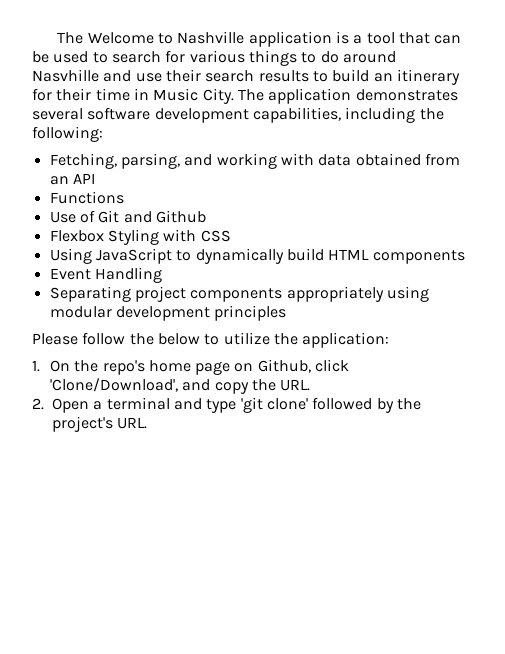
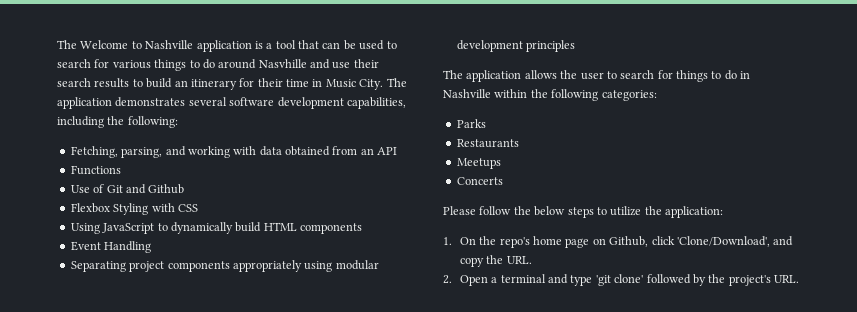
(287, 313) none -> [443,70,751,82] [443,89,657,101] [456,119,486,128] [456,139,519,148] [456,158,501,169] [456,177,503,185] // The application allows the user to search for things to do in Nashville within the following categories: // Parks // Restaurants // Meetups // Concerts
(200, 339) none -> [567,207,594,218] steps

